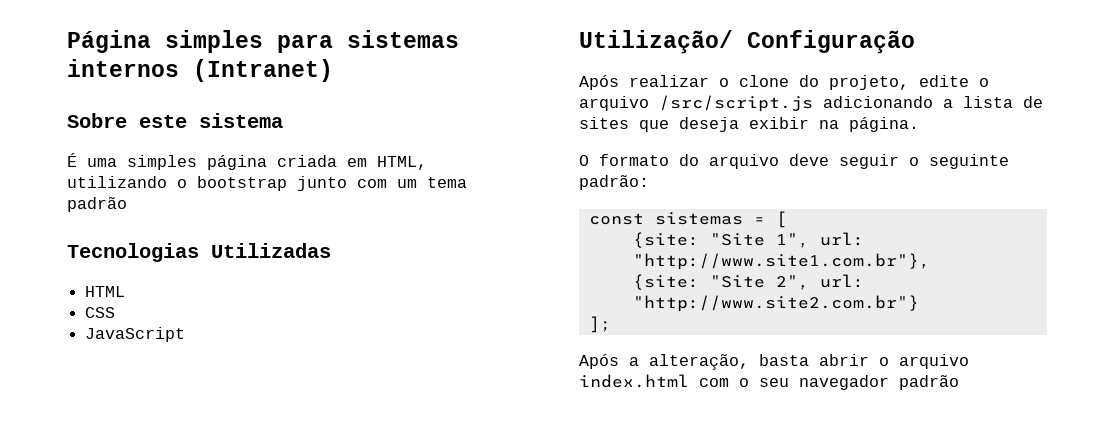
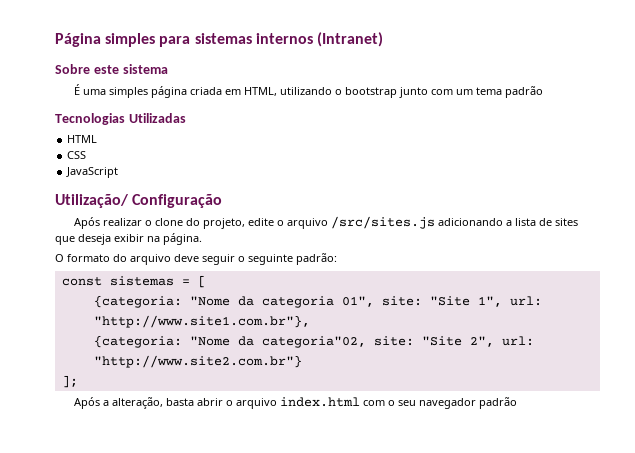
[659,95,813,112] /src/script.js -> [330,216,435,229] /src/sites.js
[632,232,699,248] {site: -> [93,295,422,308] {categoria: "Nome da categoria 01", site:
[632,274,699,290] {site: -> [93,335,414,348] {categoria: "Nome da categoria"02, site:

